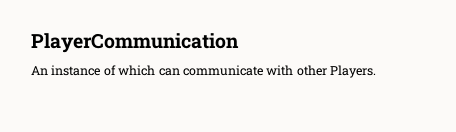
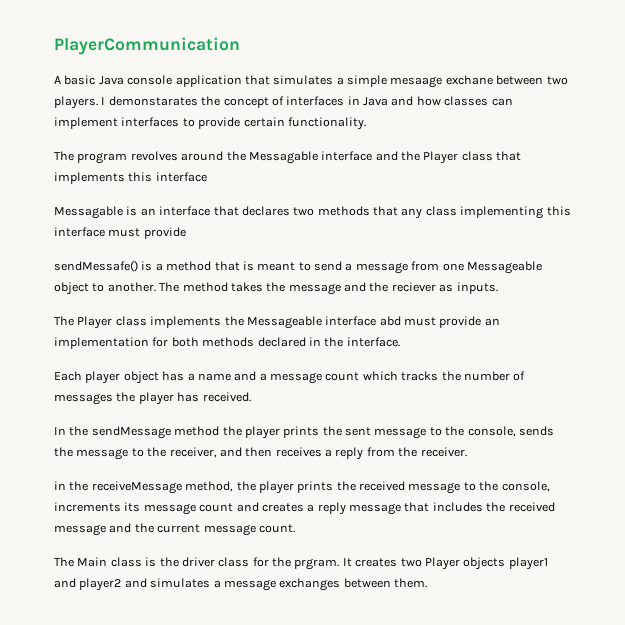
[31,65,376,78] An instance of which can communicate with other Players. -> [54,75,568,88] [54,96,513,109] [54,117,366,130] [54,151,522,164] [54,172,207,184] [54,206,571,219] [54,227,186,239] [54,260,542,274] [54,282,498,295] [54,316,500,329] [54,337,400,349] [54,371,526,384] [54,392,251,405] [54,426,554,439] [54,447,467,460] [54,481,550,494] [54,502,555,515] [54,523,295,536] [54,557,548,570] [54,578,427,591] A basic Java console application that simulates a simple mesaage exchane between two players. I demonstarates the concept of interfaces in Java and how classes can implement interfaces to provide certain functionality. // The program revolves around the Messagable interface and the Player class that implements this interface // Messagable is an interface that declares two methods that any class implementing this interface must provide // sendMessafe() is a method that is meant to send a message from one Messageable object to another. The method takes the message and the reciever as inputs. // The Player class implements the Messageable interface abd must provide an implementation for both methods declared in the interface. // Each player object has a name and a message count which tracks the number of messages the player has received. // In the sendMessage method the player prints the sent message to the console, sends the message to the receiver, and then receives a reply from the receiver. // in the receiveMessage method, the player prints the received message to the console, increments its message count and creates a reply message that includes the received message and the current message count. // The Main class is the driver class for the prgram. It creates two Player objects player1 and player2 and simulates a message exchanges between them.

